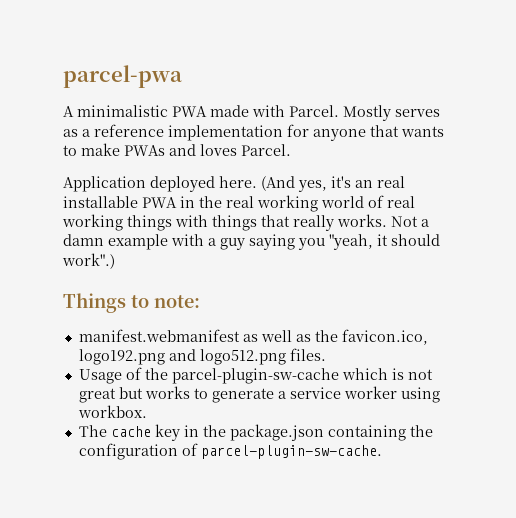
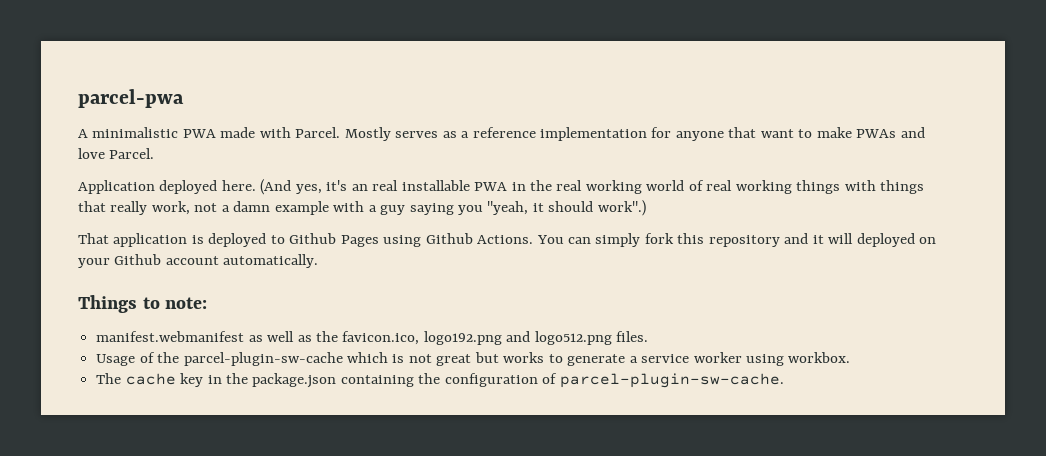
[401,126,444,137] wants -> [760,129,794,138] want
[200,144,237,156] loves -> [78,148,105,159] love
[337,214,418,227] works. Not -> [151,201,218,215] work, not
(115, 261) none -> [78,233,937,247] [78,254,319,268] // That application is deployed to Github Pages using Github Actions. You can simply fork this repository and it will deployed on your Github account automatically.

